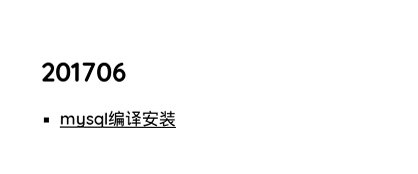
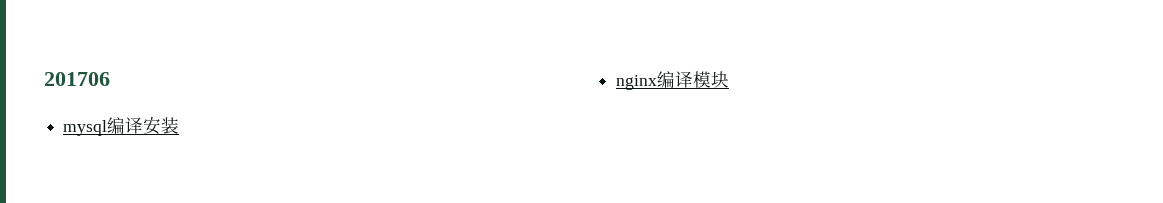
(176, 118) none -> [616,71,730,90] // nginx编译模块

